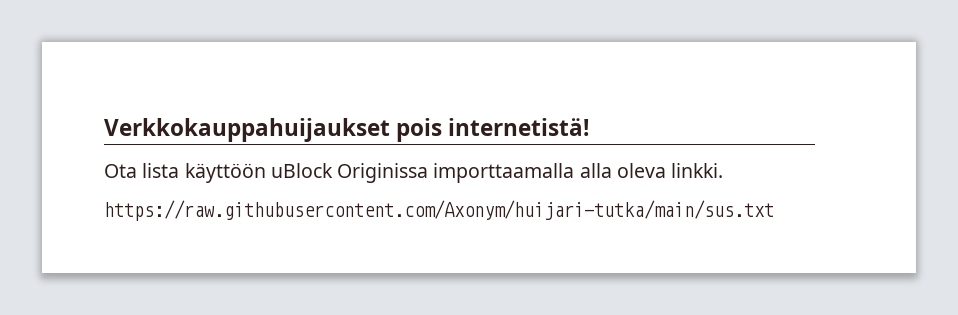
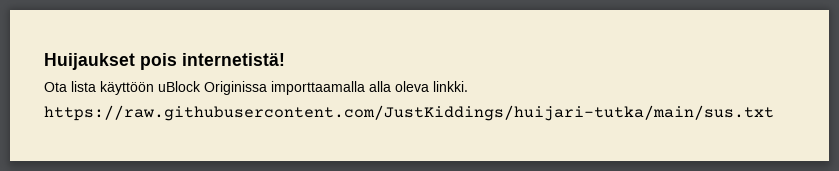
[104,118,390,142] Verkkokauppahuijaukset -> [44,53,135,70] Huijaukset
[104,200,774,221] https://raw.githubusercontent.com/Axonym/huijari-tutka/main/sus.txt -> [44,105,774,121] https://raw.githubusercontent.com/JustKiddings/huijari-tutka/main/sus.txt

